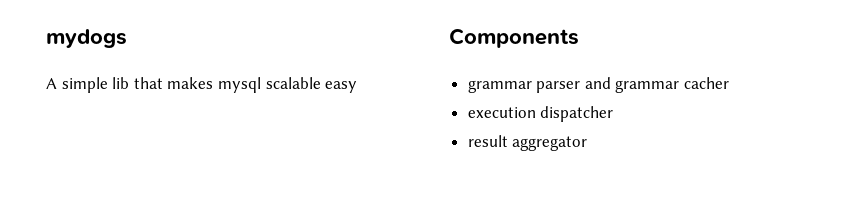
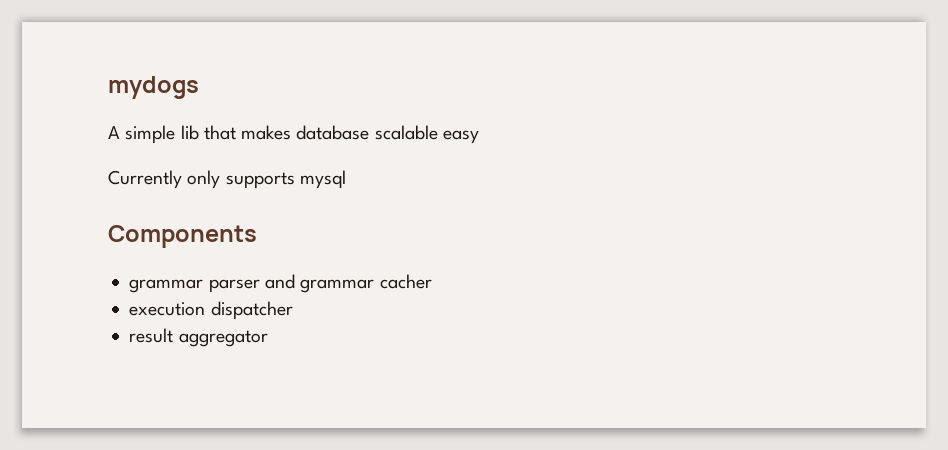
[217,77,261,93] mysql -> [296,125,370,140] database
(358, 87) none -> [108,170,346,189] // Currently only supports mysql

